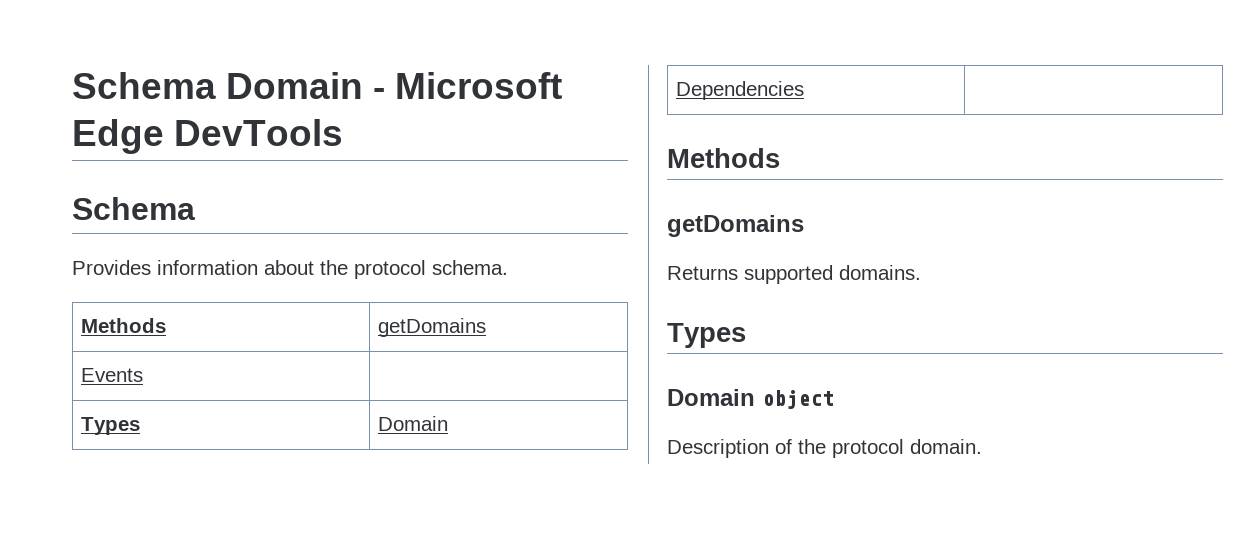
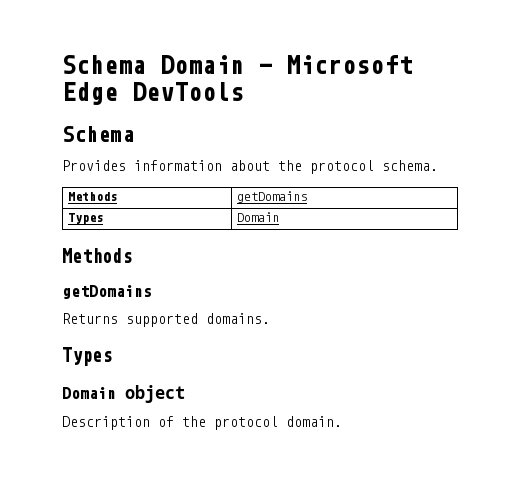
[80,368,143,382] // Events | -> (308, 197) none
[675,81,804,100] // Dependencies | -> (280, 217) none

